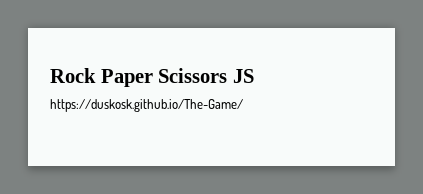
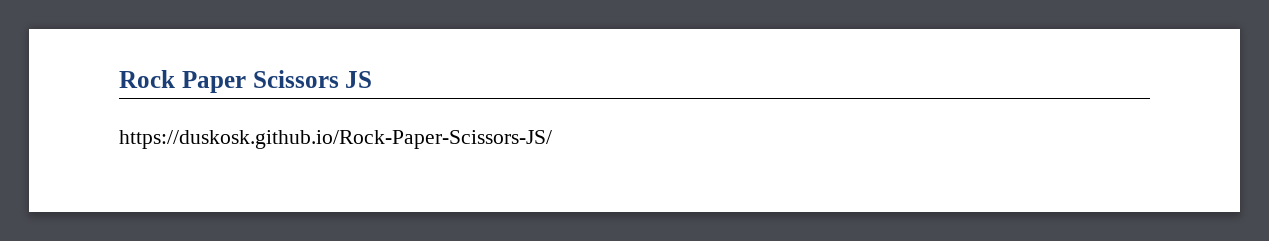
[50,99,243,112] https://duskosk.github.io/The-Game/ -> [119,130,552,149] https://duskosk.github.io/Rock-Paper-Scissors-JS/

